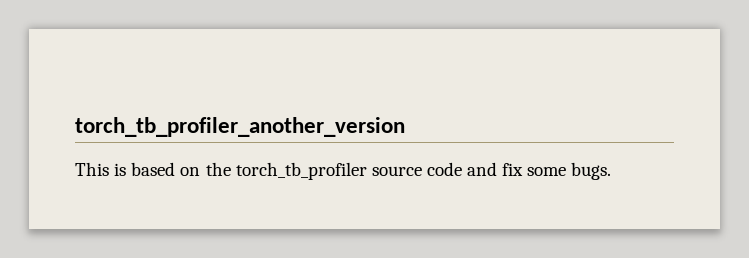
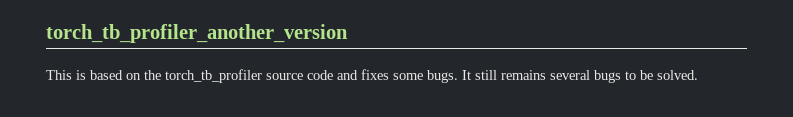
[502,163,524,176] fix -> [361,69,389,80] fixes
(612, 171) none -> [462,70,698,83] It still remains several bugs to be solved.

